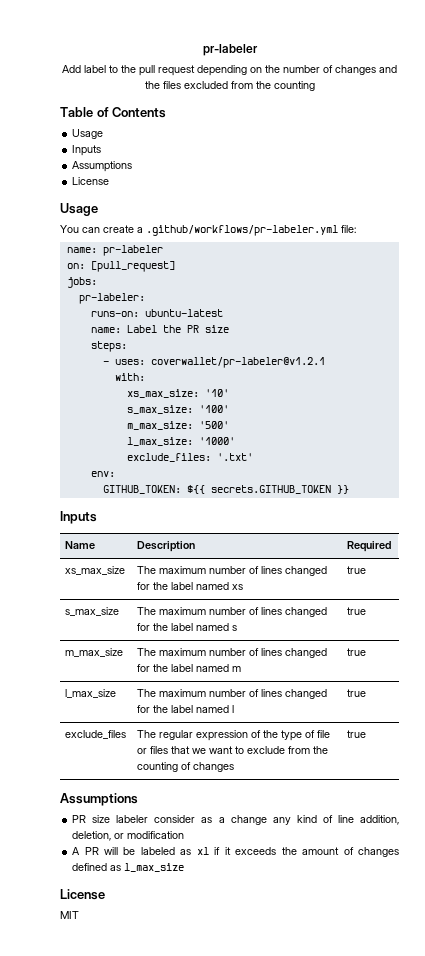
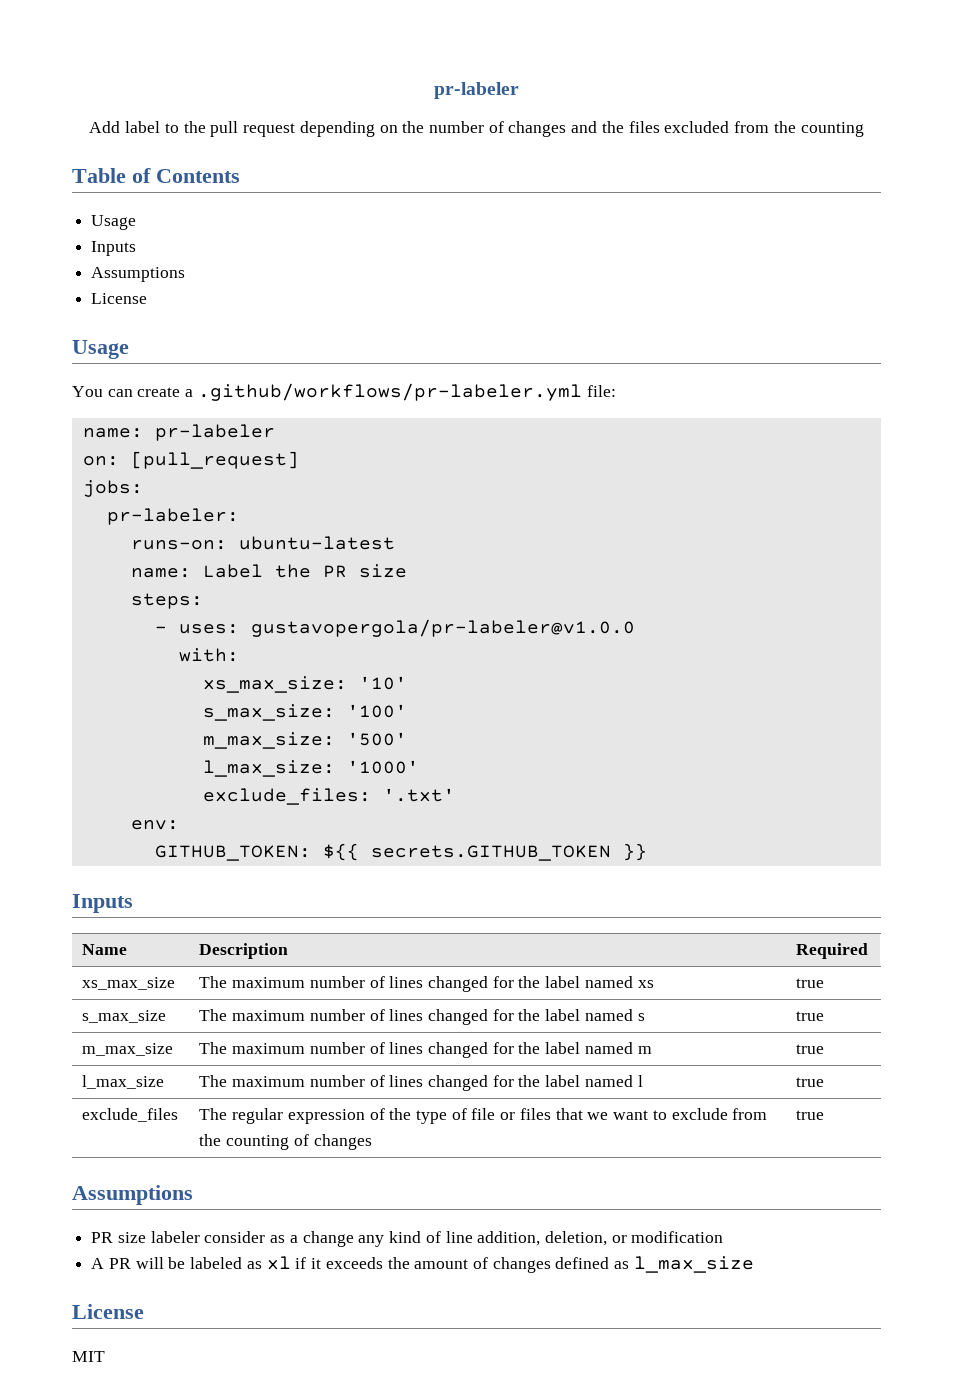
[150,357,325,368] coverwallet/pr-labeler@v1.2.1 -> [250,619,635,637] gustavopergola/pr-labeler@v1.0.0

